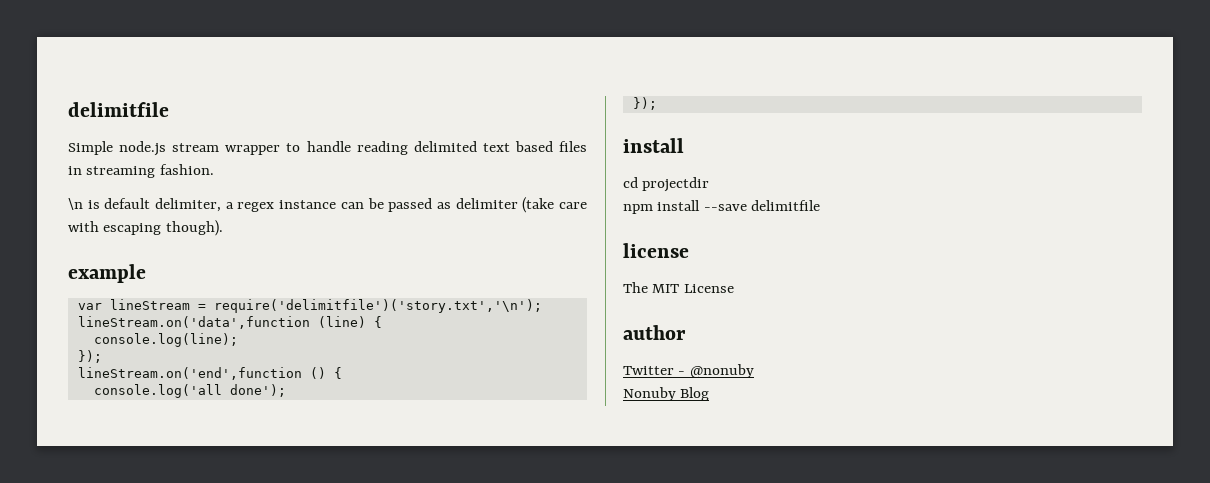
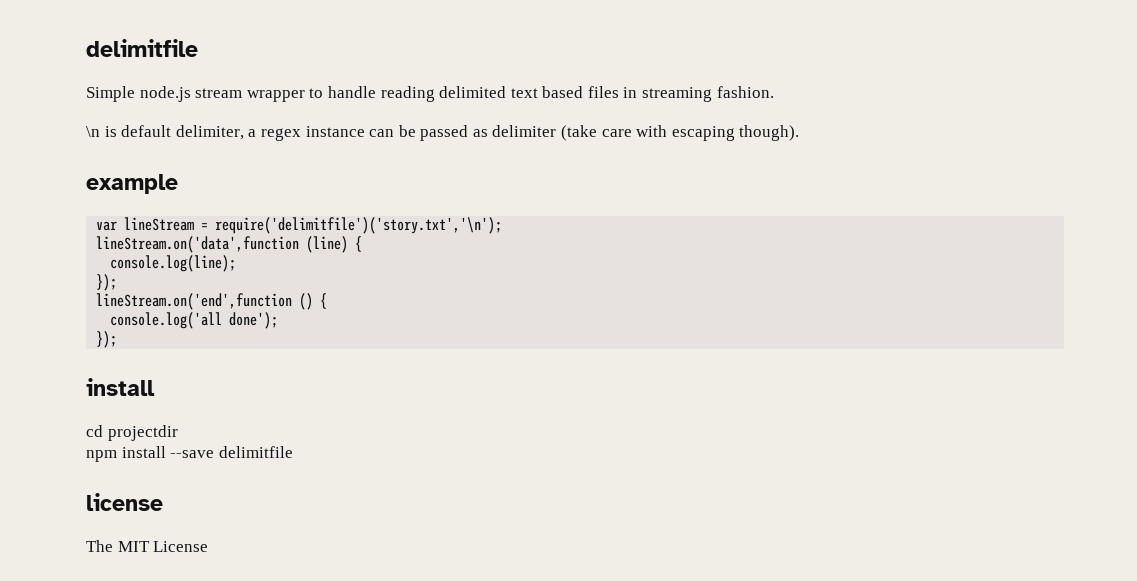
[623,325,686,340] [623,364,754,378] [623,387,710,401] // author // Twitter - @nonuby // Nonuby Blog -> (209, 546) none

